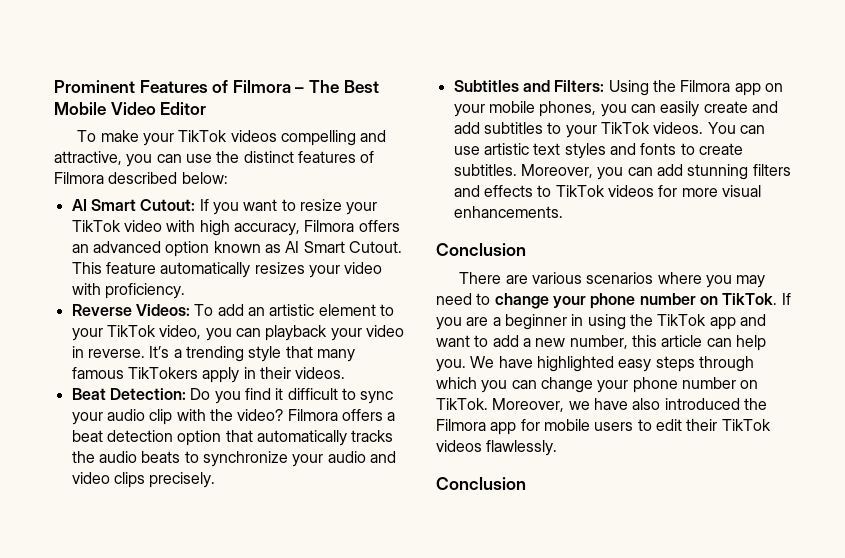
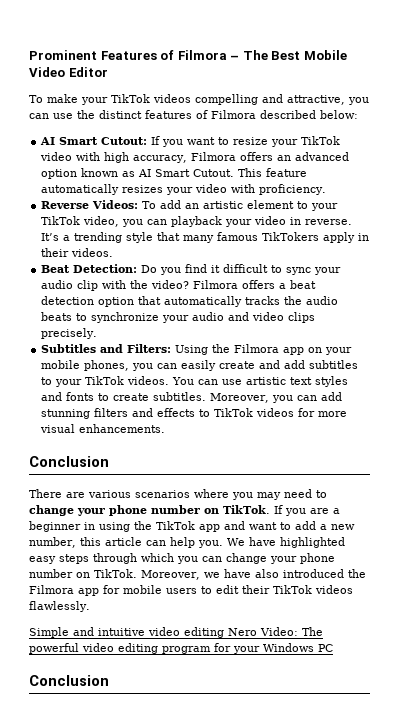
(558, 448) none -> [29,627,323,638] [29,643,333,654] // Simple and intuitive video editing Nero Video: The powerful video editing program for your Windows PC

